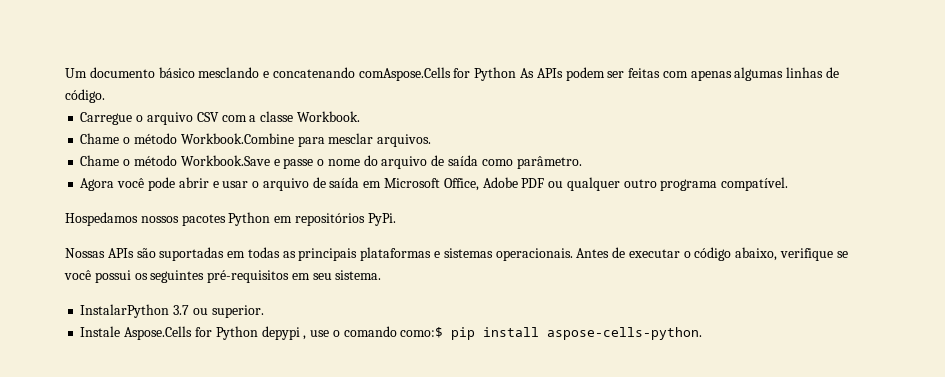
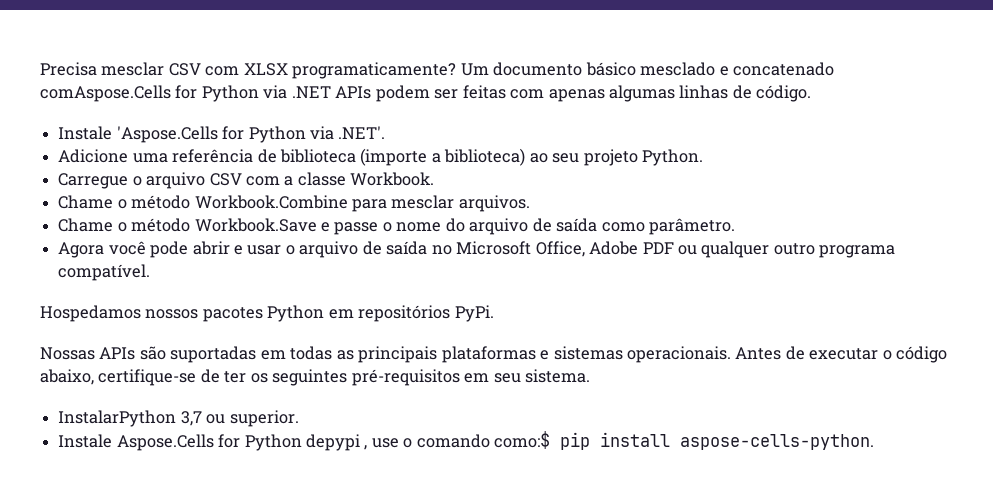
[65,67,355,78] Um documento básico mesclando e concatenando -> [40,62,835,79] Precisa mesclar CSV com XLSX programaticamente? Um documento básico mesclado e concatenado
[520,68,535,78] As -> [263,85,331,99] via .NET
(105, 96) none -> [58,126,386,143] [58,148,704,166] // Instale 'Aspose.Cells for Python via .NET'. // Adicione uma referência de biblioteca (importe a biblioteca) ao seu projeto Python.
[363,181,382,188] em -> [431,245,452,255] no
[780,248,848,261] [64,270,131,283] verifique se você possui -> [98,369,247,386] certifique-se de ter
[173,305,190,315] 3.7 -> [180,411,202,426] 3,7

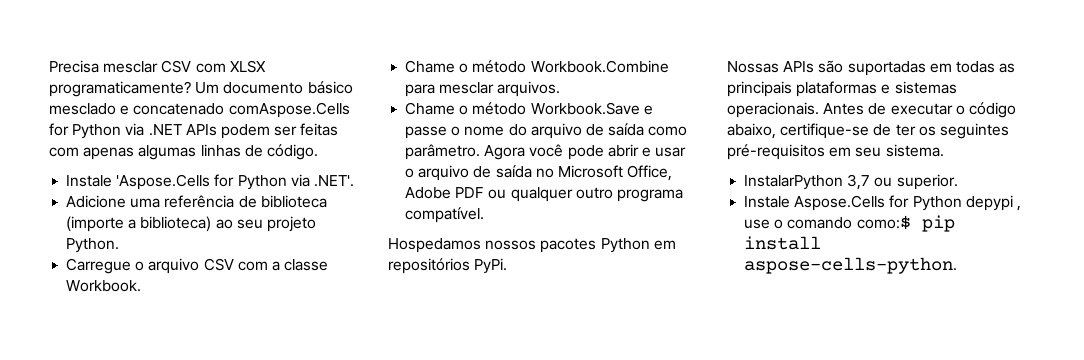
(736, 226) // -> (481, 152) none

